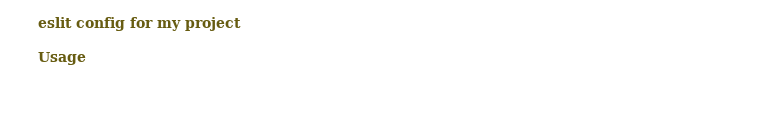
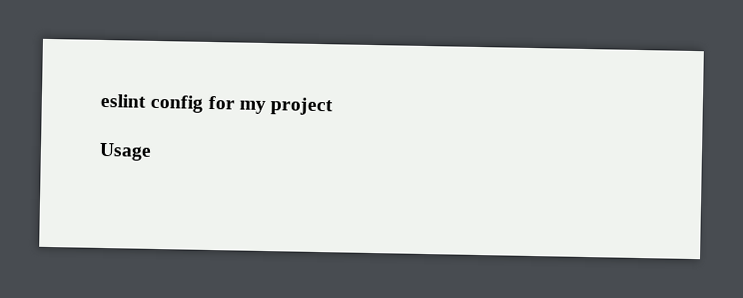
[38,17,72,28] eslit -> [100,93,146,108] eslint

